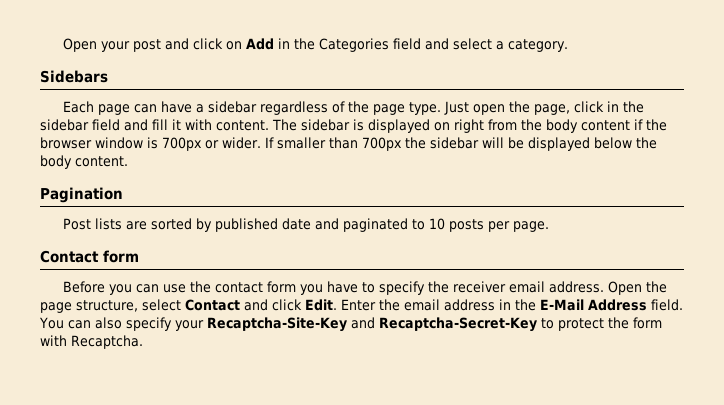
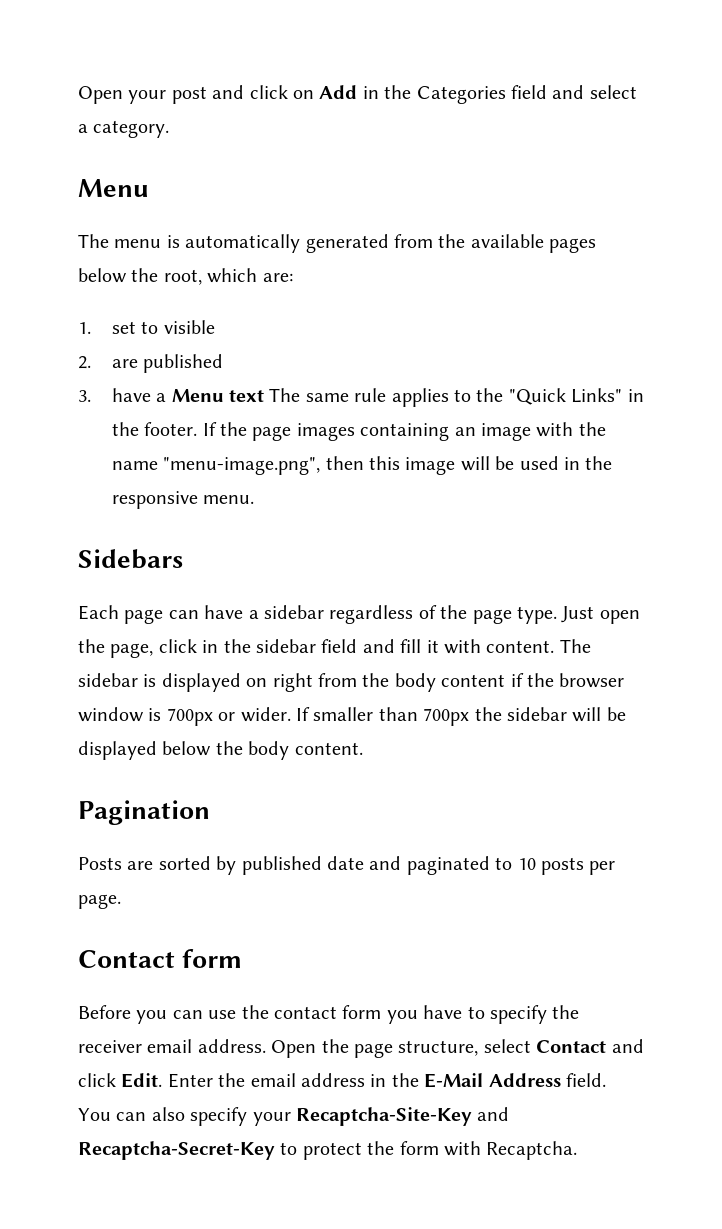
(568, 45) none -> [78,179,149,197] [78,234,597,253] [78,268,293,285] [78,320,215,334] [78,354,224,373] [78,388,644,407] [111,422,606,441] [111,456,613,475] [111,491,255,509] // Menu // The menu is automatically generated from the available pages below the root, which are: // 1. set to visible // 2. are published // 3. have a Menu text The same rule applies to the "Quick Links" in the footer. If the page images containing an image with the name "menu-image.png", then this image will be used in the responsive menu.
[62,218,122,230] Post lists -> [78,857,122,870] Posts

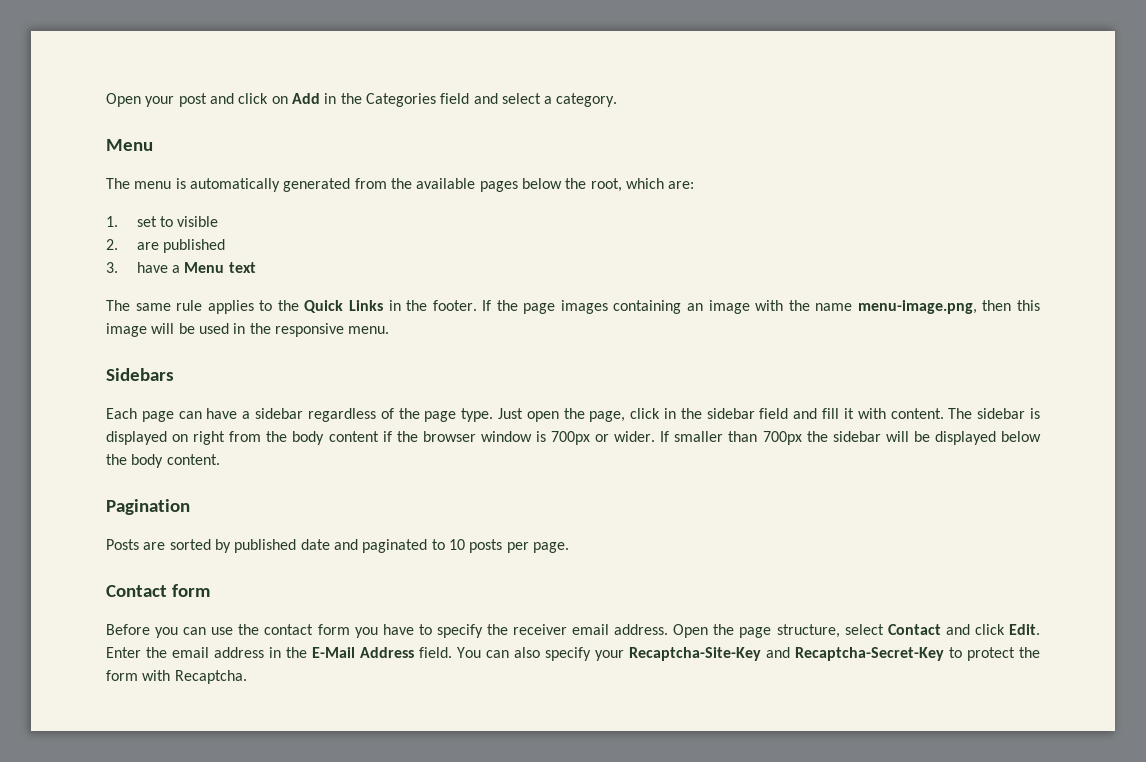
(264, 396) none -> (256, 267) //
[508,388,623,405] "Quick Links" -> [304,300,383,313] Quick Links
[163,457,321,475] "menu-image.png", -> [857,300,977,314] menu-image.png,

